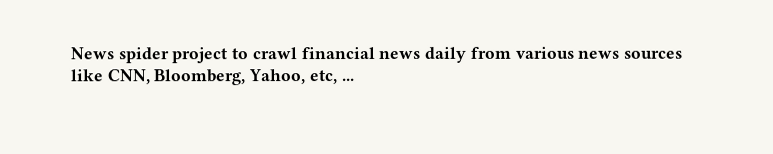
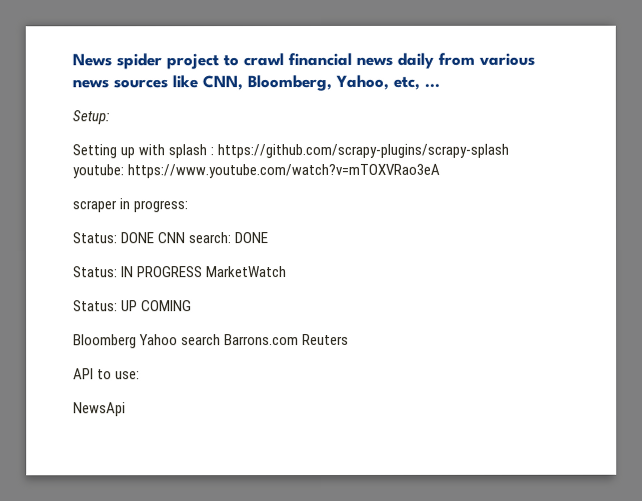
(355, 80) none -> [72,110,110,125] [72,143,510,159] [72,163,441,179] [72,198,189,213] [72,232,269,244] [73,266,288,278] [73,300,193,312] [73,333,350,349] [73,368,141,380] [73,402,126,417] // Setup: // Setting up with splash : https://github.com/scrapy-plugins/scrapy-splash youtube: https://www.youtube.com/watch?v=mTOXVRao3eA // scraper in progress: // Status: DONE CNN search: DONE // Status: IN PROGRESS MarketWatch // Status: UP COMING // Bloomberg Yahoo search Barrons.com Reuters // API to use: // NewsApi

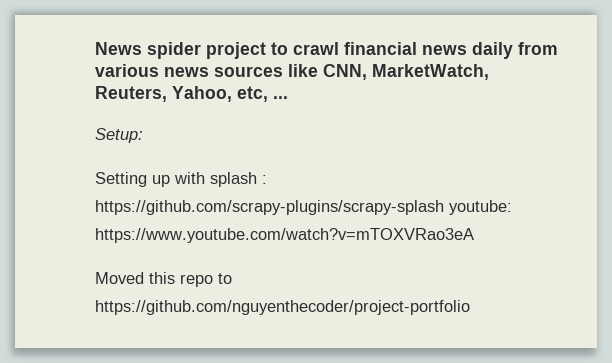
[247,74,332,92] Bloomberg, -> [372,64,489,80] [95,86,167,102] MarketWatch, Reuters,
[72,198,189,213] [72,232,269,244] [73,266,288,278] [73,300,193,312] [73,333,350,349] [73,368,141,380] [73,402,126,417] scraper in progress: // Status: DONE CNN search: DONE // Status: IN PROGRESS MarketWatch // Status: UP COMING // Bloomberg Yahoo search Barrons.com Reuters // API to use: // NewsApi -> [95,272,232,287] [95,300,470,315] Moved this repo to https://github.com/nguyenthecoder/project-portfolio

